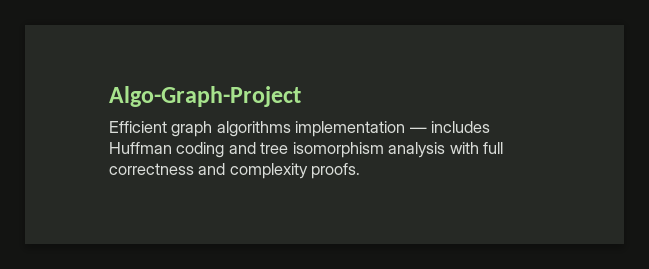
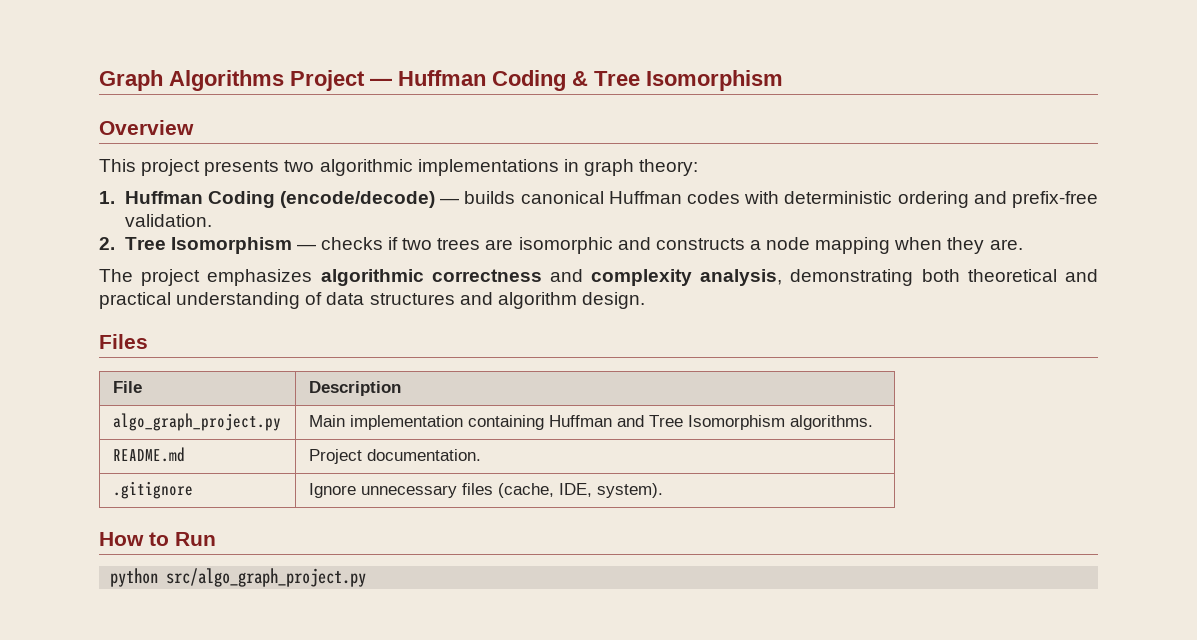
[109,86,301,107] [109,121,491,137] [109,142,504,158] [109,163,361,179] Algo-Graph-Project // Efficient graph algorithms implementation — includes Huffman coding and tree isomorphism analysis with full correctness and complexity proofs. -> [99,70,783,91] [99,120,194,135] [99,159,699,176] [99,191,1099,208] [124,214,212,227] [99,237,1023,254] [99,269,1099,286] [99,292,645,309] [99,334,148,349] [112,381,142,393] [308,381,401,396] [112,413,281,431] [308,415,873,430] [112,447,185,462] [308,449,481,464] [112,481,193,499] [308,483,663,498] [99,532,216,546] [110,568,367,587] Graph Algorithms Project — Huffman Coding & Tree Isomorphism // Overview // This project presents two algorithmic implementations in graph theory: // 1. Huffman Coding (encode/decode) — builds canonical Huffman codes with deterministic ordering and prefix-free validation. // 2. Tree Isomorphism — checks if two trees are isomorphic and constructs a node mapping when they are. // The project emphasizes algorithmic correctness and complexity analysis, demonstrating both theoretical and practical understanding of data structures and algorithm design. // Files // File | Description // algo_graph_project.py | Main implementation containing Huffman and Tree Isomorphism algorithms. // README.md | Project documentation. // .gitignore | Ignore unnecessary files (cache, IDE, system). // How to Run // python src/algo_graph_project.py

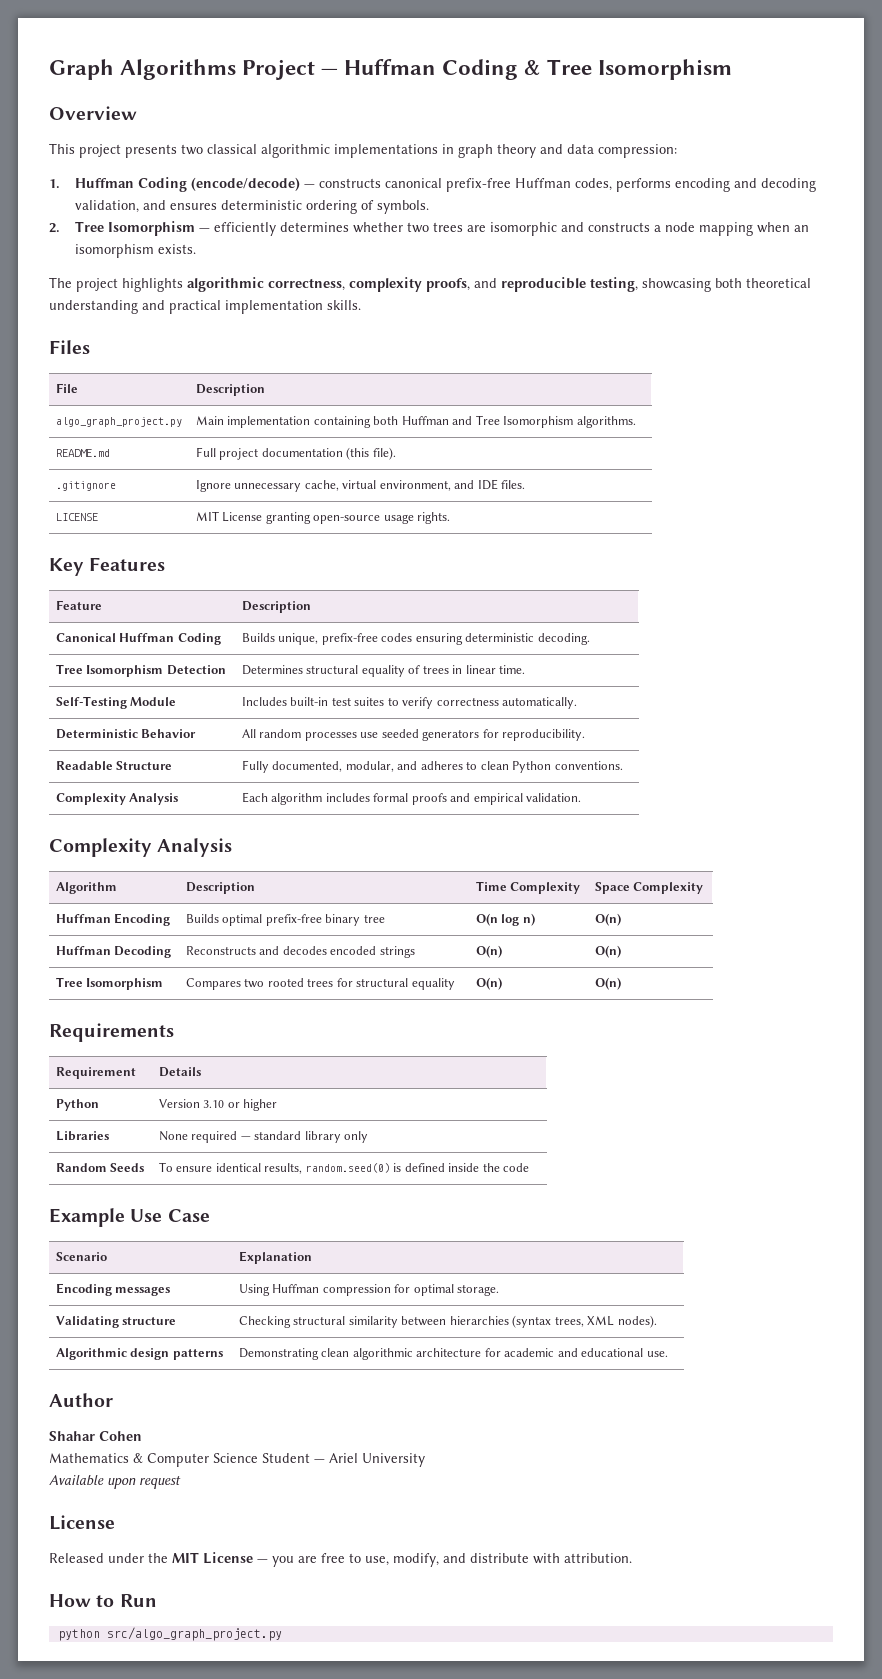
(315, 166) none -> [207,144,257,154] classical
[639,159,699,176] theory: -> [497,144,677,158] theory and data compression:
[464,191,1099,208] [124,214,212,227] builds canonical Huffman codes with deterministic ordering and prefix-free validation. -> [319,178,817,192] [75,200,430,214] constructs canonical prefix-free Huffman codes, performs encoding and decoding validation, and ensures deterministic ordering of symbols.
[320,237,399,250] checks if -> [214,222,404,236] efficiently determines whether
[947,237,1023,254] they are. -> [794,225,810,232] [75,244,197,258] an isomorphism exists.
[207,269,914,286] emphasizes algorithmic correctness and complexity analysis, demonstrating -> [122,277,711,292] highlights algorithmic correctness, complexity proofs, and reproducible testing, showcasing
(1057, 275) none -> [49,300,138,314] understanding
[176,292,645,309] understanding of data structures and algorithm design. -> [225,300,361,314] implementation skills.
(544, 422) none -> [373,416,399,425] both
[308,449,481,464] [112,481,193,499] [308,483,663,498] Project documentation. // .gitignore | Ignore unnecessary files (cache, IDE, system). -> [195,447,396,460] [55,481,116,491] [195,479,526,492] [55,513,98,521] [195,511,451,524] [49,557,166,576] [55,600,102,610] [241,601,311,613] [55,633,221,645] [241,633,590,645] [55,664,226,677] [241,665,526,677] [55,696,177,709] [241,697,578,709] [55,729,197,739] [241,729,586,741] [55,761,173,771] [241,760,623,773] [55,793,179,805] [241,792,582,805] [49,838,233,857] [55,882,117,894] [185,882,255,894] [475,881,581,894] [594,882,704,894] [55,913,171,926] [185,914,385,926] [475,913,535,926] [594,913,621,926] [55,946,172,958] [185,946,415,958] [475,945,502,958] [594,945,621,958] [55,977,164,990] [185,978,455,990] [475,977,502,990] [594,977,621,990] [49,1023,174,1042] [55,1067,136,1079] [158,1067,201,1077] [55,1099,99,1111] [158,1099,278,1111] [55,1131,109,1141] [158,1131,369,1143] [55,1163,145,1172] [158,1162,530,1174] [49,1208,210,1227] [55,1252,107,1261] [238,1251,312,1264] [55,1283,171,1296] [238,1284,500,1296] [55,1316,177,1328] [238,1315,657,1328] [55,1348,223,1360] [238,1348,668,1360] [49,1393,113,1407] [49,1431,142,1441] [49,1453,425,1467] [49,1475,181,1489] [49,1515,115,1530] [49,1552,632,1567] Full project documentation (this file). // .gitignore | Ignore unnecessary cache, virtual environment, and IDE files. // LICENSE | MIT License granting open-source usage rights. // Key Features // Feature | Description // Canonical Huffman Coding | Builds unique, prefix-free codes ensuring deterministic decoding. // Tree Isomorphism Detection | Determines structural equality of trees in linear time. // Self-Testing Module | Includes built-in test suites to verify correctness automatically. // Deterministic Behavior | All random processes use seeded generators for reproducibility. // Readable Structure | Fully documented, modular, and adheres to clean Python conventions. // Complexity Analysis | Each algorithm includes formal proofs and empirical validation. // Complexity Analysis // Algorithm | Description | Time Complexity | Space Complexity // Huffman Encoding | Builds optimal prefix-free binary tree | O(n log n) | O(n) // Huffman Decoding | Reconstructs and decodes encoded strings | O(n) | O(n) // Tree Isomorphism | Compares two rooted trees for structural equality | O(n) | O(n) // Requirements // Requirement | Details // Python | Version 3.10 or higher // Libraries | None required — standard library only // Random Seeds | To ensure identical results, random.seed(0) is defined inside the code // Example Use Case // Scenario | Explanation // Encoding messages | Using Huffman compression for optimal storage. // Validating structure | Checking structural similarity between hierarchies (syntax trees, XML nodes). // Algorithmic design patterns | Demonstrating clean algorithmic architecture for academic and educational use. // Author // Shahar Cohen // Mathematics & Computer Science Student — Ariel University // Available upon request // License // Released under the MIT License — you are free to use, modify, and distribute with attribution.

